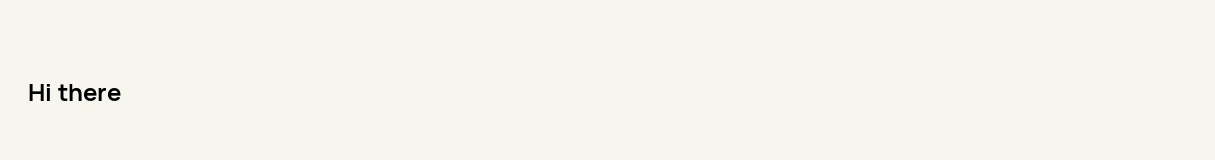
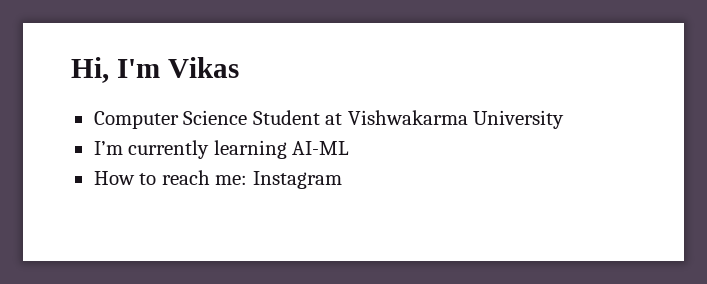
[28,84,122,101] Hi there -> [71,57,239,83] [93,110,565,129] [93,140,350,159] [93,170,342,189] Hi, I'm Vikas // Computer Science Student at Vishwakarma University // I’m currently learning AI-ML // How to reach me: Instagram

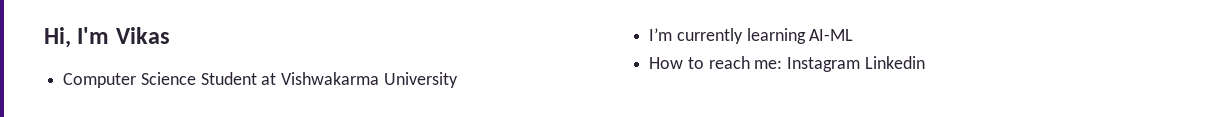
(342, 180) none -> [864,56,925,69] Linkedin

